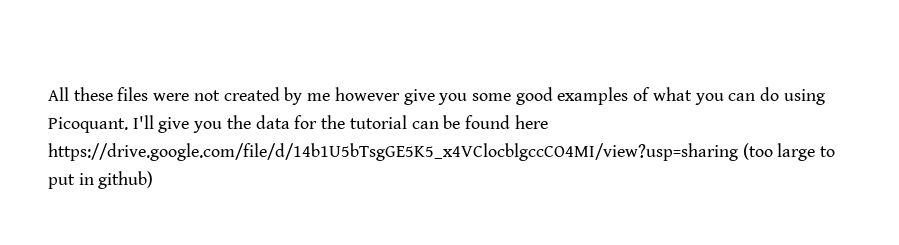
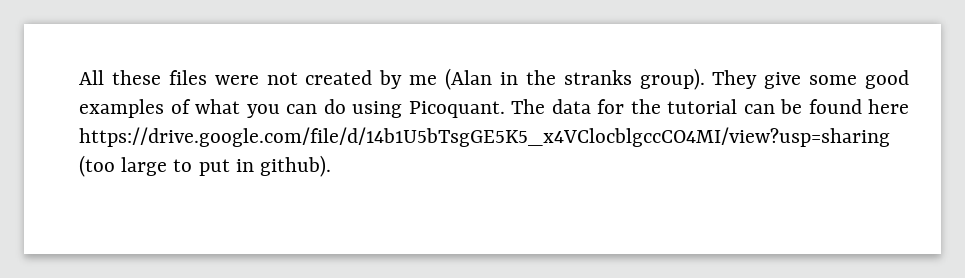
[334,87,468,105] however give you -> [445,68,802,90] (Alan in the stranks group). They give
[132,115,251,133] I'll give you the -> [511,99,545,114] The
[98,171,154,189] github) -> [260,155,332,177] github).

